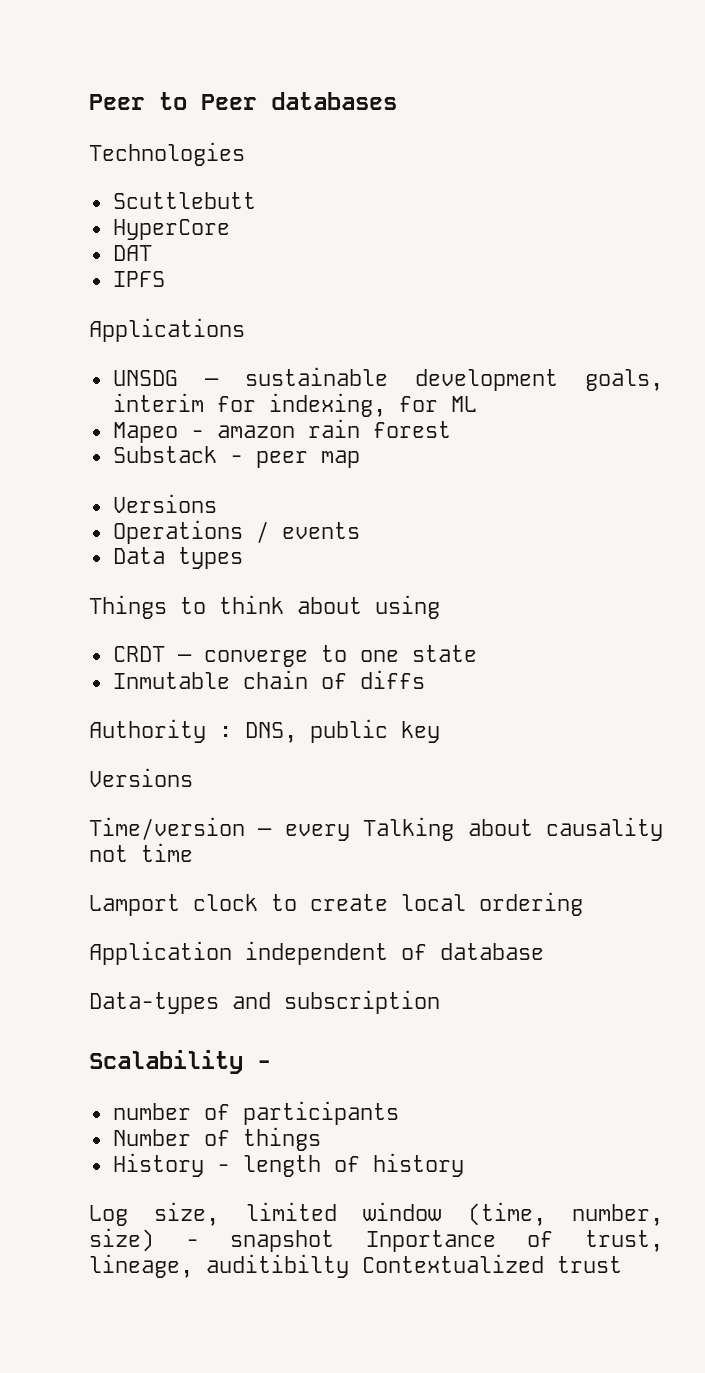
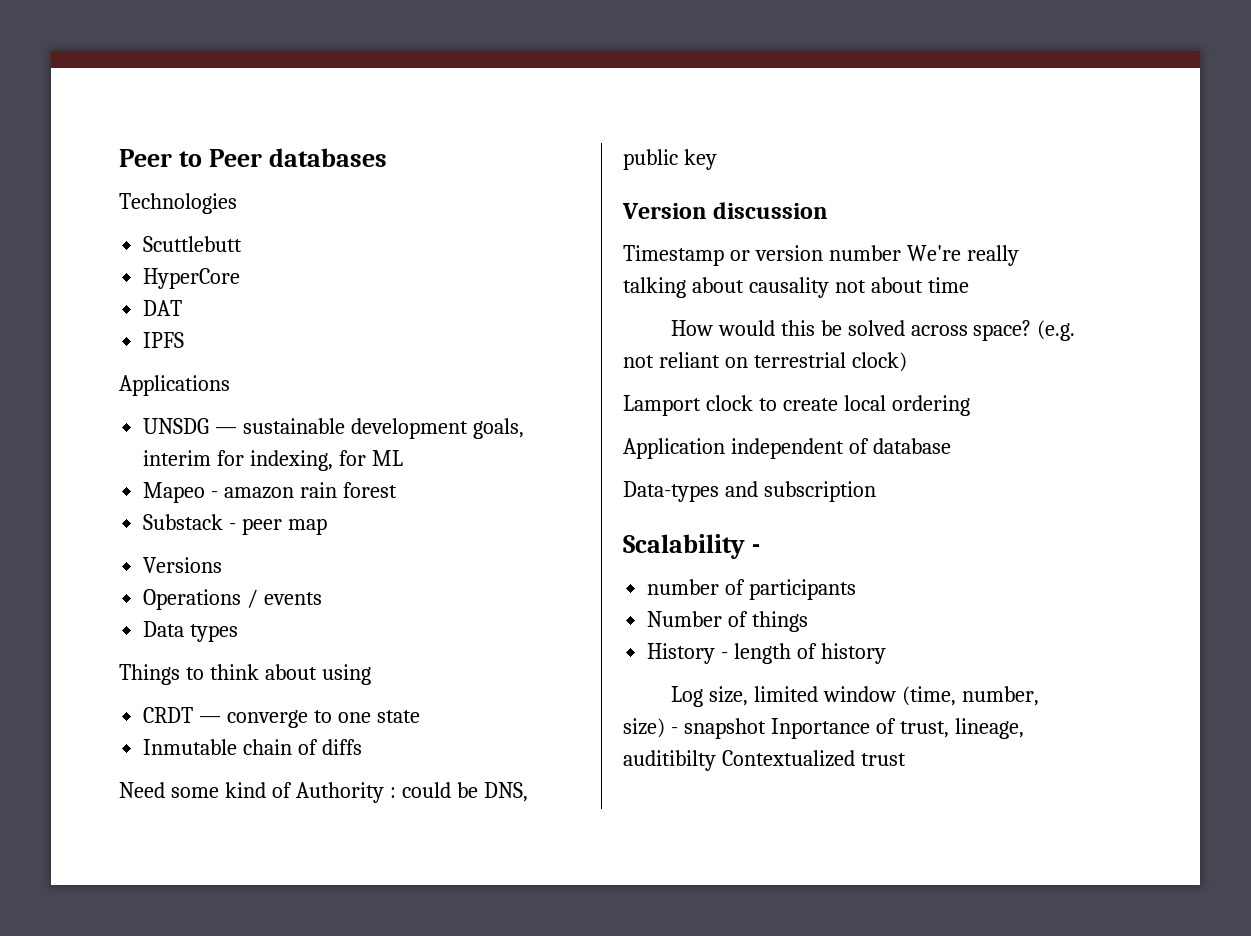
[89,719,440,743] [89,768,193,787] [89,817,455,841] Authority : DNS, public key // Versions // Time/version — every Talking -> [119,782,528,803] [623,149,717,170] [622,202,829,219] [623,245,1019,266] [623,277,686,298] Need some kind of Authority : could be DNS, public key // Version discussion // Timestamp or version number We're really talking
(128, 853) none -> [870,277,923,293] about
(193, 852) none -> [670,320,1076,341] [623,352,907,372] // How would this be solved across space? (e.g. not reliant on terrestrial clock)

